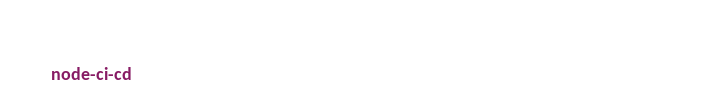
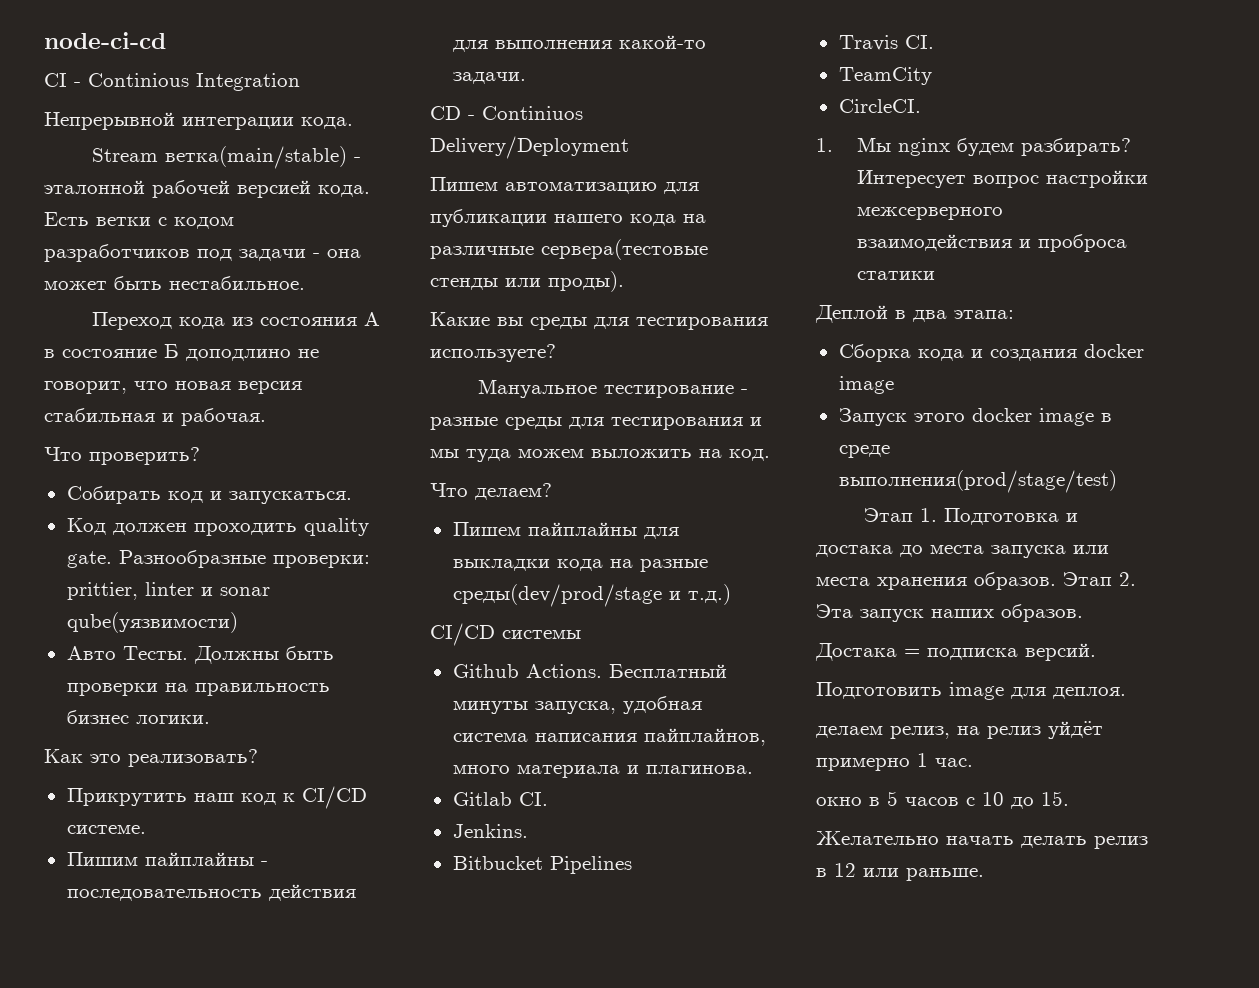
(132, 73) none -> [44,73,300,91] [44,112,353,130] [92,146,362,169] [44,180,370,198] [44,212,234,229] [44,244,361,262] [44,276,305,290] [92,312,381,330] [44,344,319,361] [44,381,302,394] [44,408,266,426] [44,447,200,465] [66,486,352,504] [66,518,369,536] [66,550,370,568] [66,582,270,600] [66,612,238,633] [66,646,334,664] [66,683,330,696] [66,710,210,724] [44,749,258,767] [66,786,367,809] [66,825,146,834] [66,852,268,866] [66,884,356,901] [452,35,706,52] [452,72,526,84] [430,106,583,120] [430,136,629,159] [430,177,699,194] [430,209,706,227] [430,239,708,260] [430,271,624,292] [430,312,768,330] [430,344,556,362] [478,379,749,398] [430,417,762,430] [430,449,770,462] [430,483,552,500] [452,522,679,539] [452,559,708,572] [452,584,731,607] [430,623,581,646] [452,664,727,678] [452,696,702,714] [452,728,766,746] [452,765,753,778] [452,792,548,806] [452,824,528,838] [452,856,632,874] [838,35,934,51] [838,67,932,85] [838,99,921,113] [816,137,1131,156] [856,170,1148,188] [856,207,1003,220] [856,234,1127,252] [856,271,935,280] [815,305,1014,323] [838,344,1144,362] [838,376,894,394] [838,408,1112,426] [838,445,890,458] [838,470,1117,493] [864,508,1079,525] [816,545,1109,558] [816,572,1136,590] [816,604,1083,622] [815,643,1096,661] [816,682,1126,700] [816,721,1103,739] [816,753,973,771] [816,791,1069,809] [816,831,1148,849] [816,863,984,881] // CI - Continious Integration // Непрерывной интеграции кода. // Stream ветка(main/stable) - эталонной рабочей версией кода. Есть ветки с кодом разработчиков под задачи - она может быть нестабильное. // Переход кода из состояния А в состояние Б доподлино не говорит, что новая версия стабильная и рабочая. // Что проверить? // Собирать код и запускаться. // Код должен проходить quality gate. Разнообразные проверки: prittier, linter и sonar qube(уязвимости) // Авто Тесты. Должны быть проверки на правильность бизнес логики. // Как это реализовать? // Прикрутить наш код к CI/CD системе. // Пишим пайплайны - последовательность действия для выполнения какой-то задачи. // CD - Continiuos Delivery/Deployment // Пишем автоматизацию для публикации нашего кода на различные сервера(тестовые стенды или проды). // Какие вы среды для тестирования используете? // Мануальное тестирование - разные среды для тестирования и мы туда можем выложить на код. // Что делаем? // Пишем пайплайны для выкладки кода на разные среды(dev/prod/stage и т.д.) // CI/CD системы // Github Actions. Бесплатный минуты запуска, удобная система написания пайплайнов, много материала и плагинова. // Gitlab CI. // Jenkins. // Bitbucket Pipelines // Travis CI. // TeamCity // CircleCI. // 1. Мы nginx будем разбирать? Интересует вопрос настройки межсерверного взаимодействия и проброса статики // Деплой в два этапа: // Сборка кода и создания docker image // Запуск этого docker image в среде выполнения(prod/stage/test) // Этап 1. Подготовка и достака до места запуска или места хранения образов. Этап 2. Эта запуск наших образов. // Достака = подписка версий. // Подготовить image для деплоя. // делаем релиз, на релиз уйдёт примерно 1 час. // окно в 5 часов с 10 до 15. // Желательно начать делать релиз в 12 или раньше.

